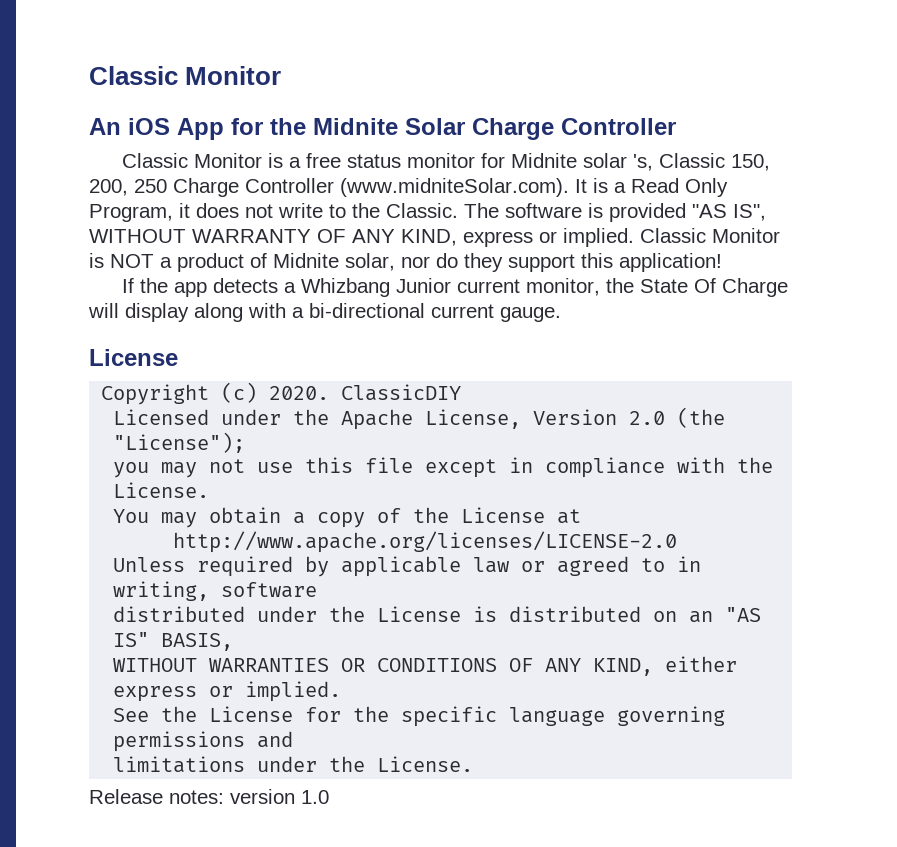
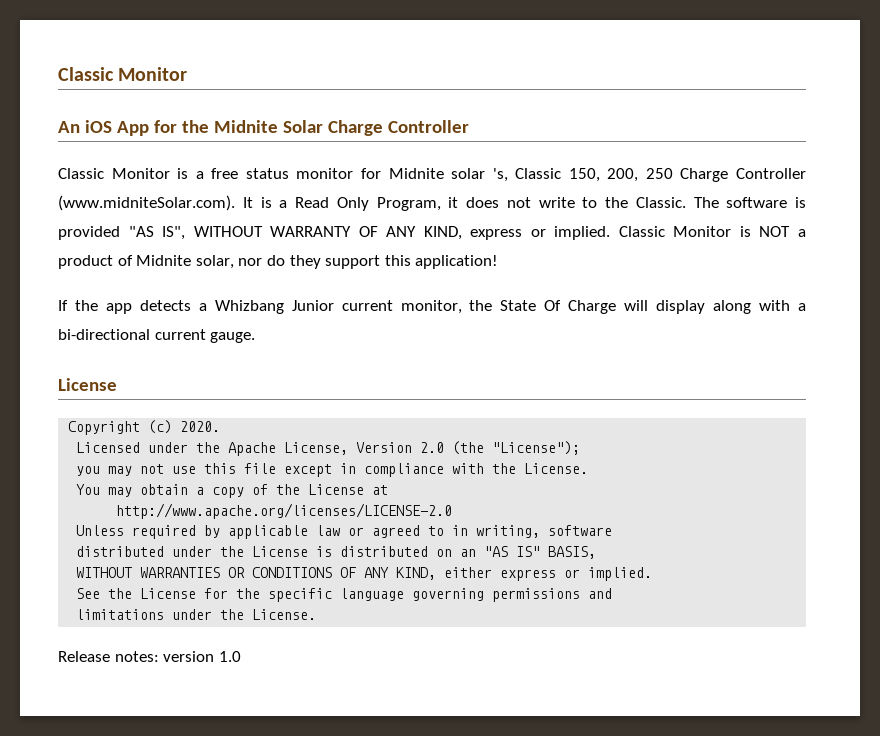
[341,384,462,401] ClassicDIY -> (221, 426) none

